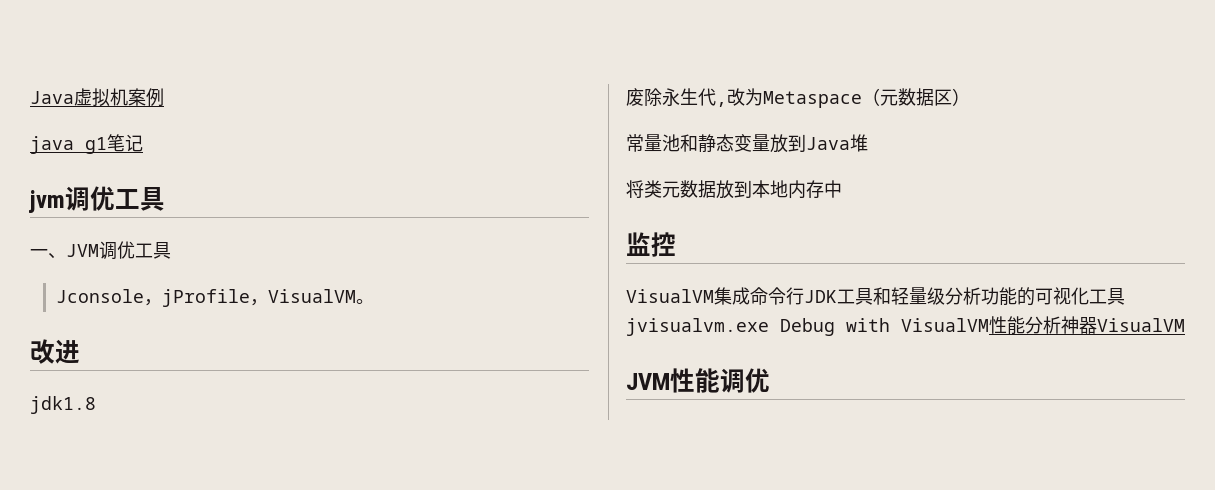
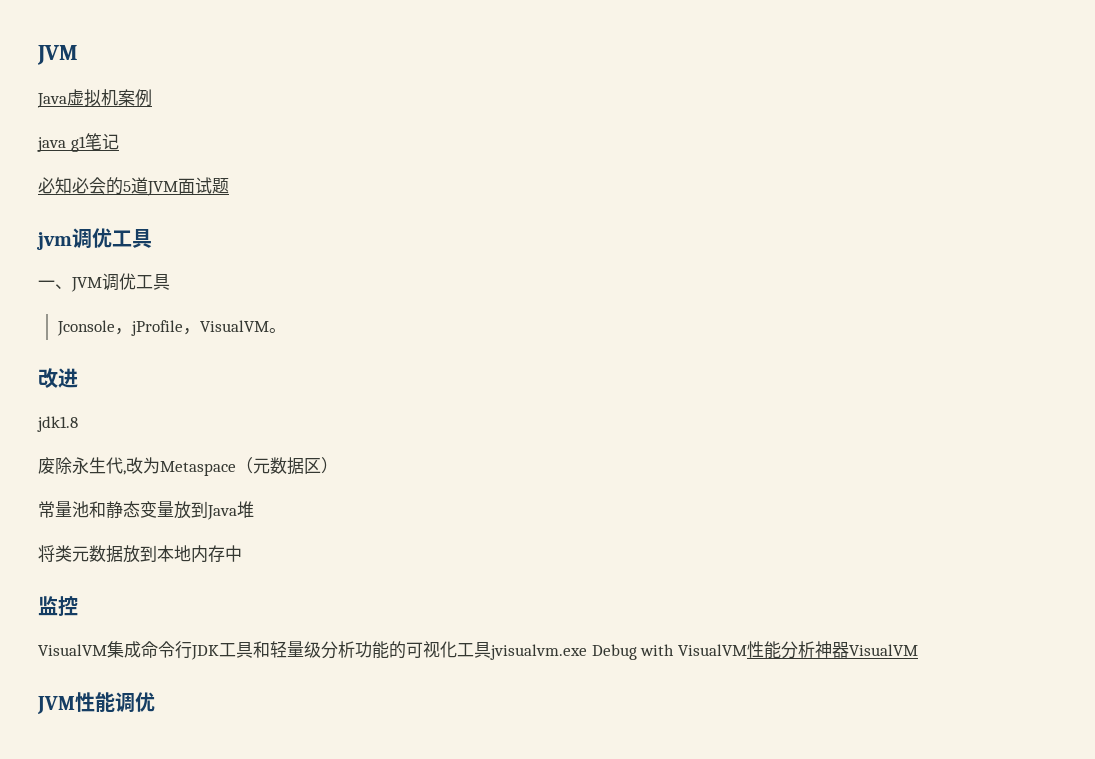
(30, 97) none -> [37,45,78,65] JVM //
(143, 143) none -> [38,177,229,196] // 必知必会的5道JVM面试题

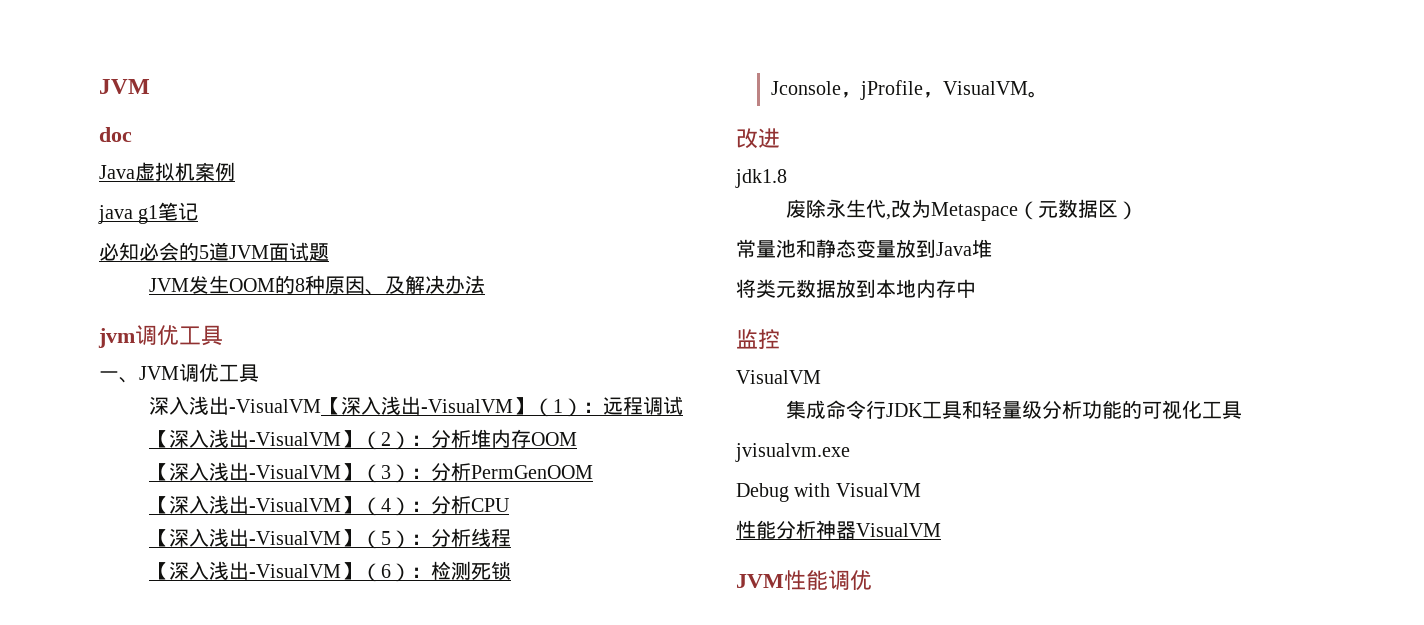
[37,45,78,65] JVM -> [99,79,150,94] [99,127,132,142] JVM // doc
(229, 186) none -> [149,275,486,295] // JVM发生OOM的8种原因、及解决办法
(170, 282) none -> [149,396,684,417] [149,429,578,450] [149,462,594,483] [149,495,511,516] [149,528,512,549] [149,561,512,582] // 深入浅出-VisualVM【深入浅出-VisualVM】（1）：远程调试 // 【深入浅出-VisualVM】（2）：分析堆内存OOM // 【深入浅出-VisualVM】（3）：分析PermGenOOM // 【深入浅出-VisualVM】（4）：分析CPU // 【深入浅出-VisualVM】（5）：分析线程 // 【深入浅出-VisualVM】（6）：检测死锁
(107, 650) none -> (821, 377) //
(491, 650) none -> (1243, 410) //
(587, 652) none -> (850, 452) //
(747, 650) none -> (921, 490) //

